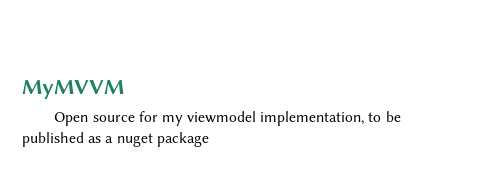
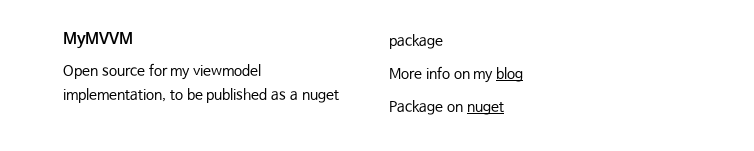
(209, 139) none -> [389,66,524,83] [389,100,504,115] // More info on my blog // Package on nuget

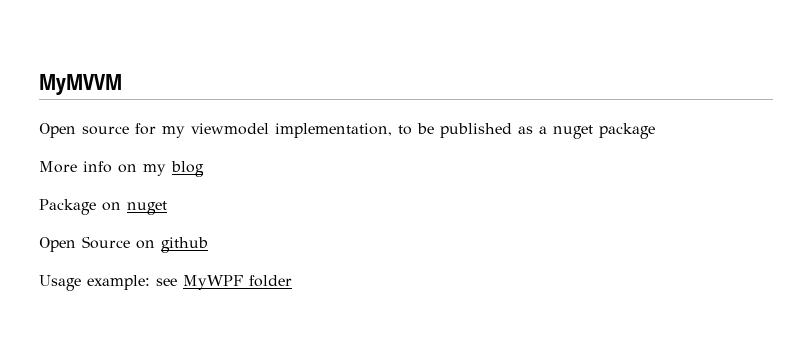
(504, 108) none -> [39,236,208,253] [39,275,292,291] // Open Source on github // Usage example: see MyWPF folder

